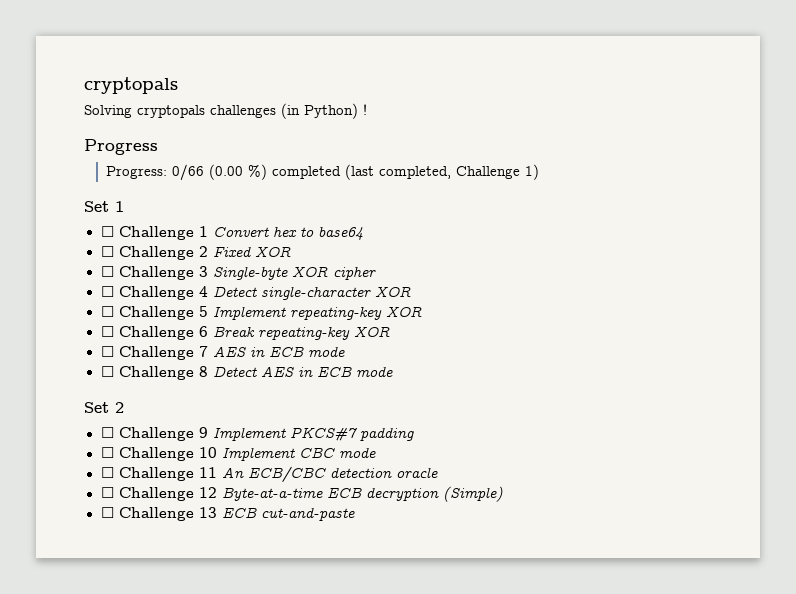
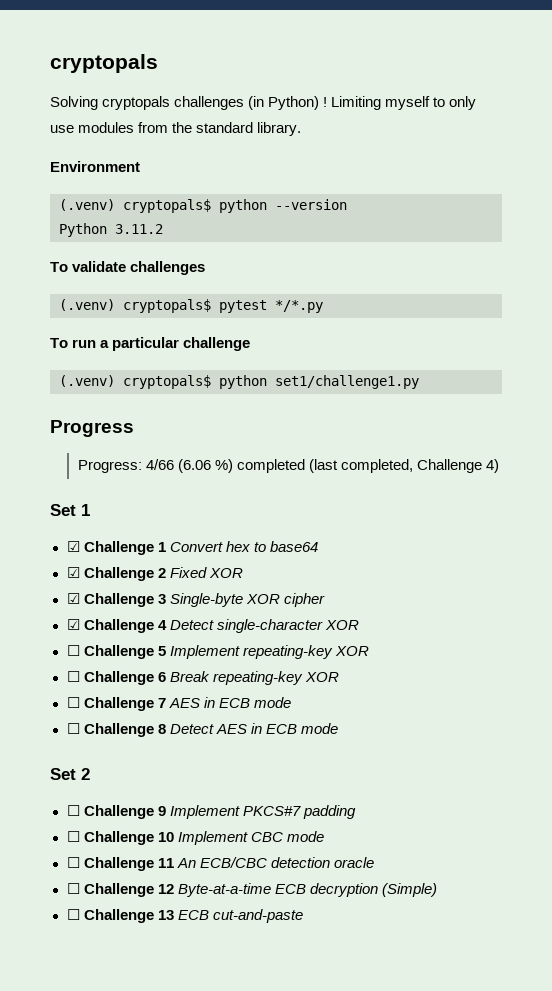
(367, 109) none -> [331,96,477,110] [50,122,302,136] [50,161,140,172] [59,199,347,213] [59,223,163,237] [50,261,206,275] [59,299,323,313] [50,337,251,351] [59,375,419,389] Limiting myself to only use modules from the standard library. // Environment // (.venv) cryptopals$ python --version // Python 3.11.2 // To validate challenges // (.venv) cryptopals$ pytest */*.py // To run a particular challenge // (.venv) cryptopals$ python set1/challenge1.py
[172,164,244,181] 0/66 (0.00 -> [145,459,211,473] 4/66 (6.06
[525,164,540,180] 1) -> [486,459,500,473] 4)
[100,226,114,237] ☐ -> [66,541,80,552] ☑
[100,246,114,257] ☐ -> [66,567,80,578] ☑
[100,266,114,277] ☐ -> [66,593,80,604] ☑
[100,286,114,297] ☐ -> [66,619,80,630] ☑

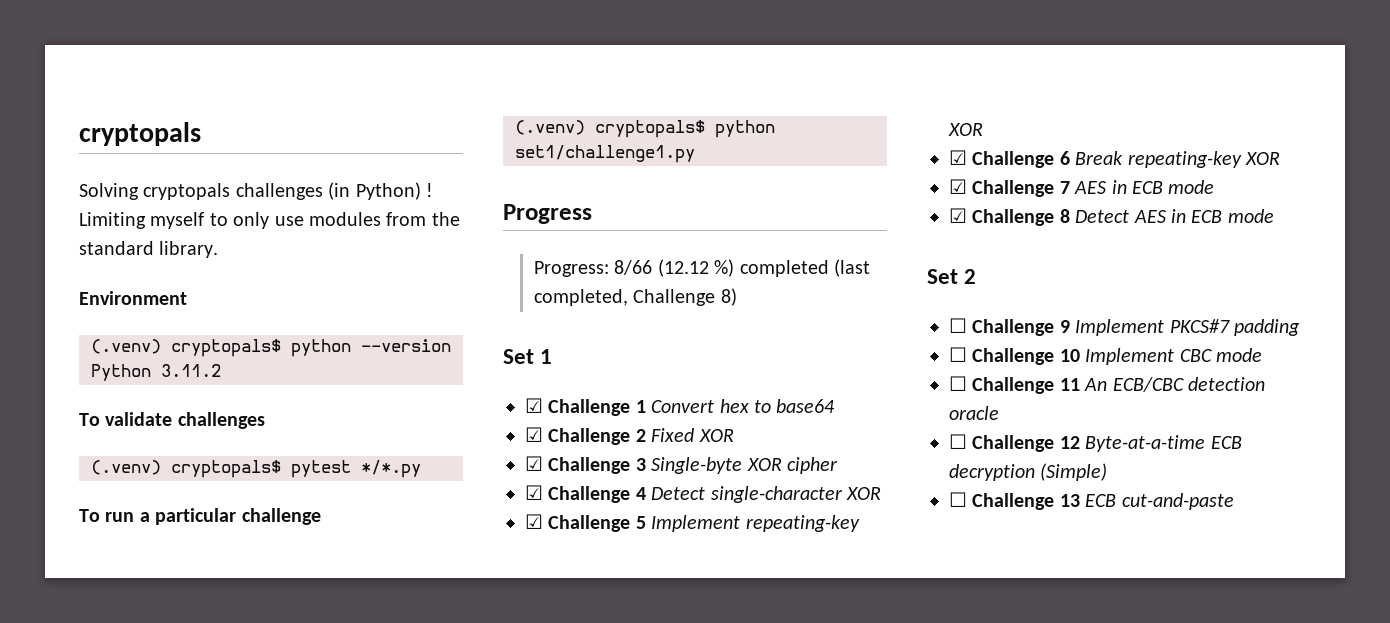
[145,459,211,473] 4/66 (6.06 -> [614,259,709,277] 8/66 (12.12
[486,459,500,473] 4) -> [720,288,737,306] 8)
[66,645,80,656] ☐ -> [525,514,543,529] ☑
[66,671,80,682] ☐ -> [949,150,967,165] ☑
[66,697,80,708] ☐ -> [949,179,967,194] ☑
[66,723,80,734] ☐ -> [949,208,967,223] ☑

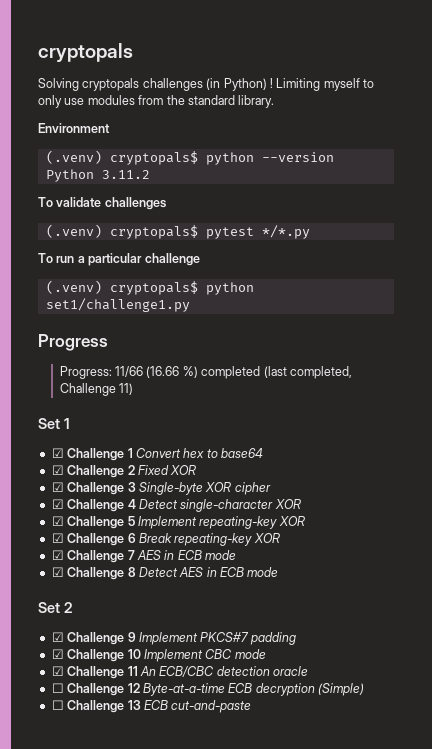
[614,259,709,277] 8/66 (12.12 -> [115,366,180,378] 11/66 (16.66
[720,288,737,306] 8) -> [119,383,134,395] 11)
[949,318,967,333] ☐ -> [51,632,64,642] ☑
[949,347,967,362] ☐ -> [51,649,64,659] ☑
[949,376,967,391] ☐ -> [51,666,64,676] ☑

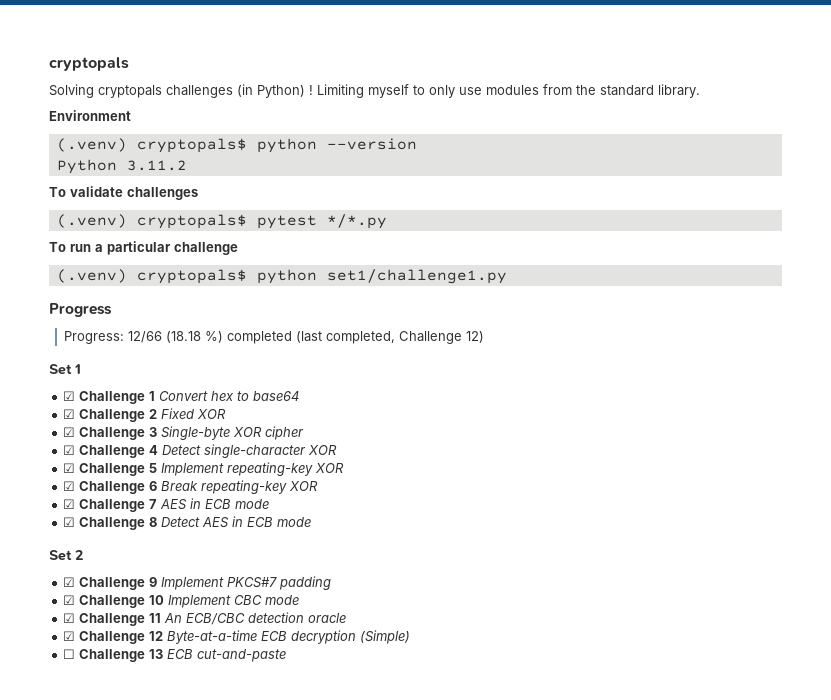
[115,366,180,378] 11/66 (16.66 -> [128,331,202,343] 12/66 (18.18
[119,383,134,395] 11) -> [466,331,485,343] 12)
[51,683,64,693] ☐ -> [63,631,76,641] ☑

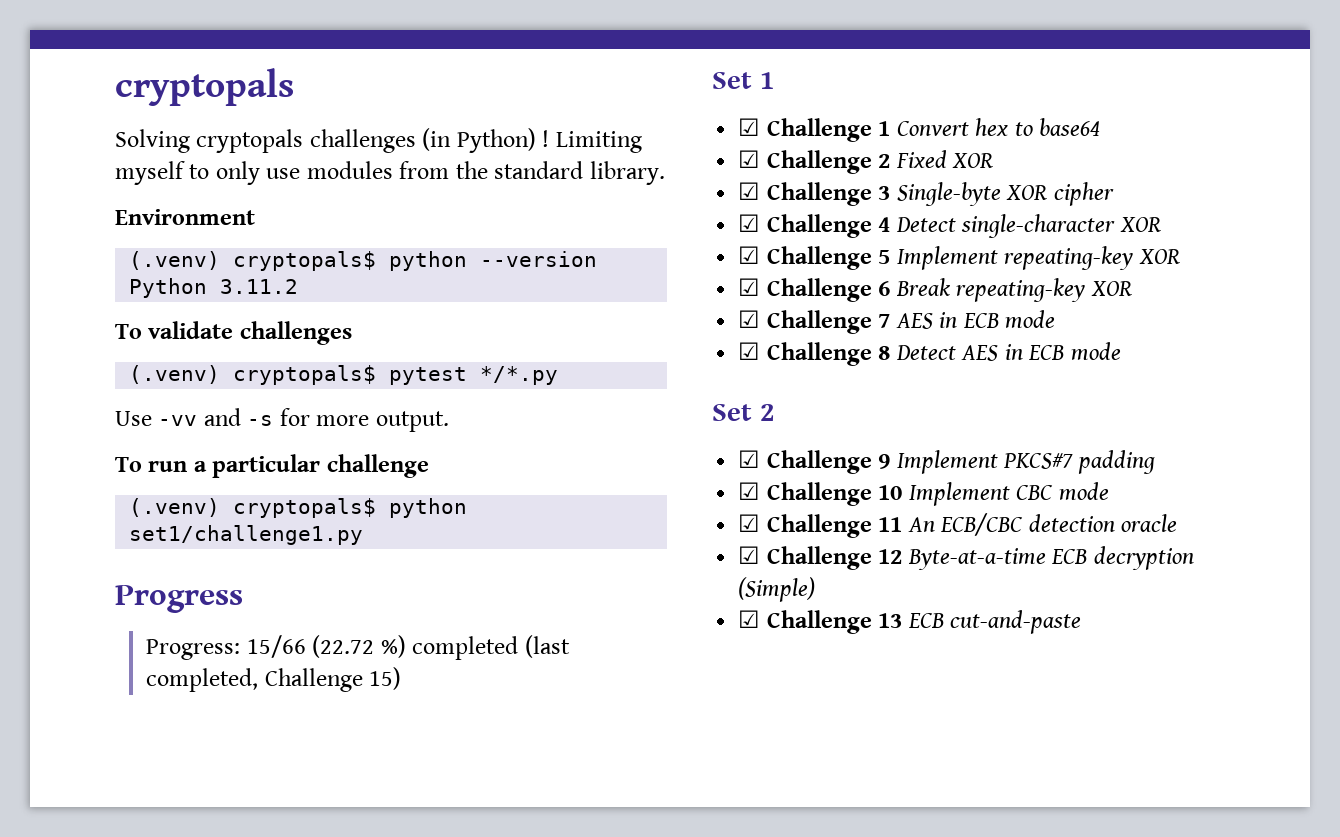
(387, 221) none -> [115,408,449,432] // Use -vv and -s for more output.
[128,331,202,343] 12/66 (18.18 -> [246,635,375,658] 15/66 (22.72
[466,331,485,343] 12) -> [369,667,402,690] 15)
[63,649,76,659] ☐ -> [738,610,761,628] ☑

